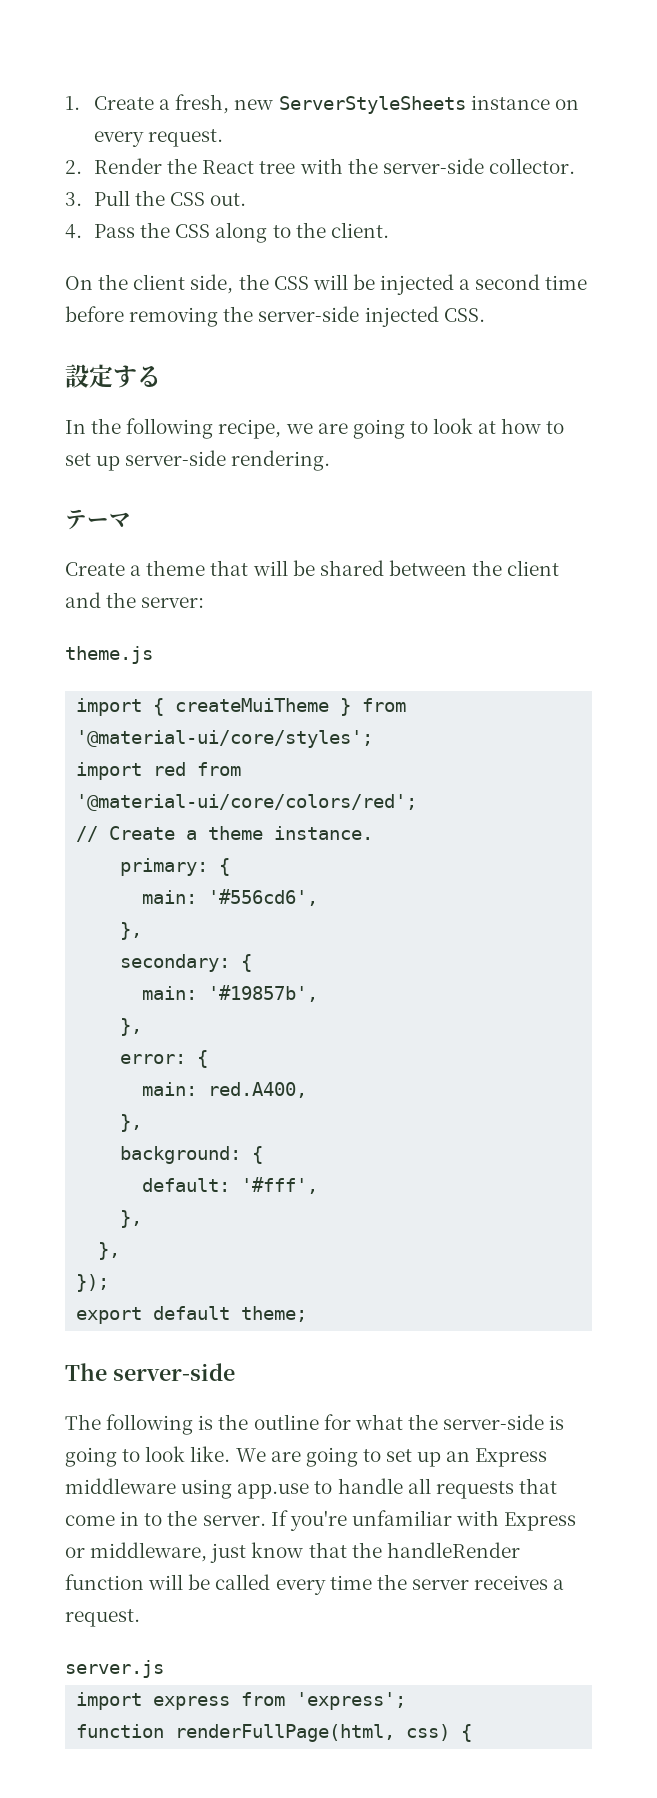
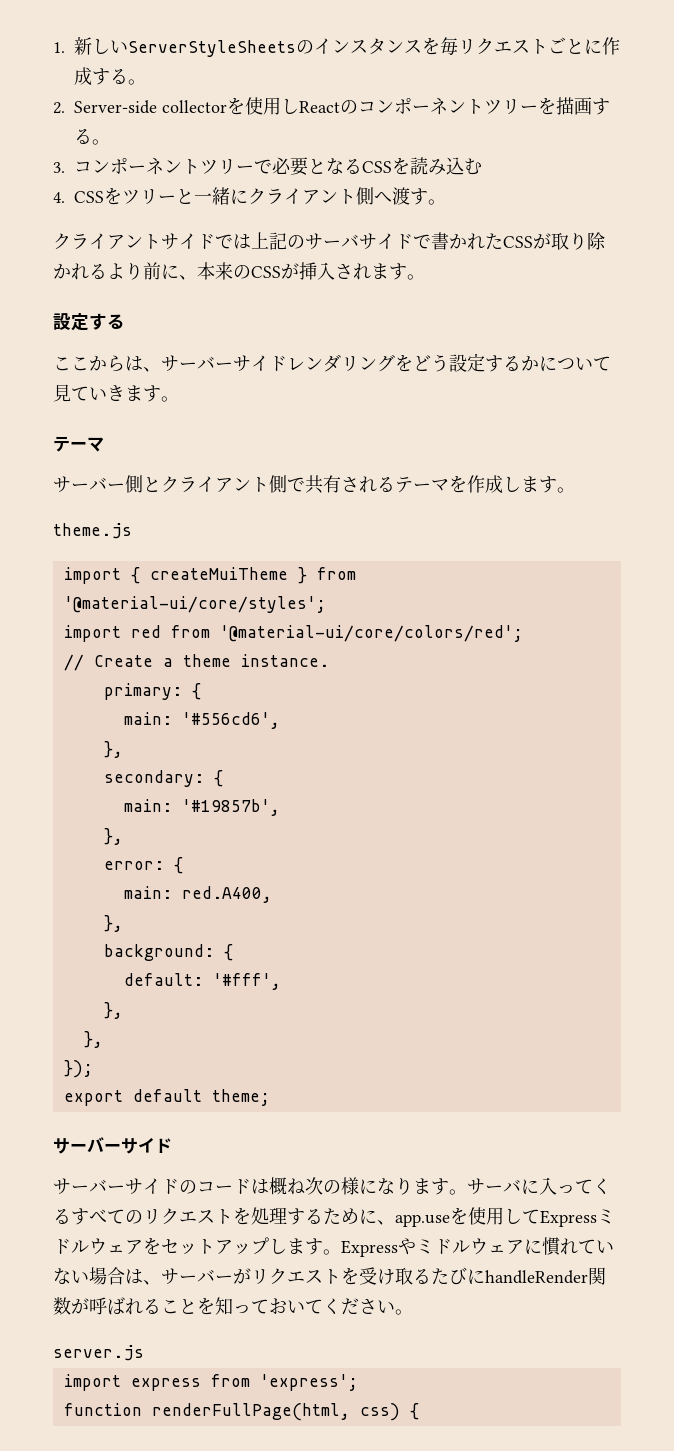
[94,94,579,114] [94,129,224,147] [65,158,575,174] [65,190,247,206] [65,222,389,243] [65,274,588,295] [65,306,485,327] [65,364,161,388] [65,418,565,439] [65,450,331,471] [65,509,131,530] [65,560,560,576] [65,592,205,608] Create a fresh, new ServerStyleSheets instance on every request. // 2. Render the React tree with the server-side collector. // 3. Pull the CSS out. // 4. Pass the CSS along to the client. // On the client side, the CSS will be injected a second time before removing the server-side injected CSS. // 設定する // In the following recipe, we are going to look at how to set up server-side rendering. // テーマ // Create a theme that will be shared between the client and the server: -> [74,37,621,57] [74,67,147,85] [53,97,611,115] [74,129,111,145] [53,157,483,176] [53,187,447,205] [53,232,606,250] [53,262,425,280] [53,313,125,331] [53,353,611,372] [53,384,179,402] [53,436,104,452] [53,475,575,494] 新しいServerStyleSheetsのインスタンスを毎リクエストごとに作成する。 // 2. Server-side collectorを使用しReactのコンポーネントツリーを描画する。 // 3.コンポーネントツリーで必要となるCSSを読み込む // 4. CSSをツリーと一緒にクライアント側へ渡す。 // クライアントサイドでは上記のサーバサイドで書かれたCSSが取り除かれるより前に、本来のCSSが挿入されます。 // 設定する // ここからは、サーバーサイドレンダリングをどう設定するかについて見ていきます。 // テーマ // サーバー側とクライアント側で共有されるテーマを作成します。
[65,1363,235,1381] [65,1414,565,1435] [65,1446,548,1467] [65,1478,557,1499] [65,1510,577,1531] [65,1542,520,1563] [65,1574,565,1595] [65,1609,140,1627] The server-side // The following is the outline for what the server-side is going to look like. We are going to set up an Express middleware using app.use to handle all requests that come in to the server. If you're unfamiliar with Express or middleware, just know that the handleRender function will be called every time the server receives a request. -> [53,1137,172,1154] [53,1177,611,1195] [53,1207,615,1227] [53,1237,614,1257] [53,1267,606,1285] [53,1297,413,1315] サーバーサイド // サーバーサイドのコードは概ね次の様になります。サーバに入ってくるすべてのリクエストを処理するために、app.useを使用してExpressミドルウェアをセットアップします。Expressやミドルウェアに慣れていない場合は、サーバーがリクエストを受け取るたびにhandleRender関数が呼ばれることを知っておいてください。

